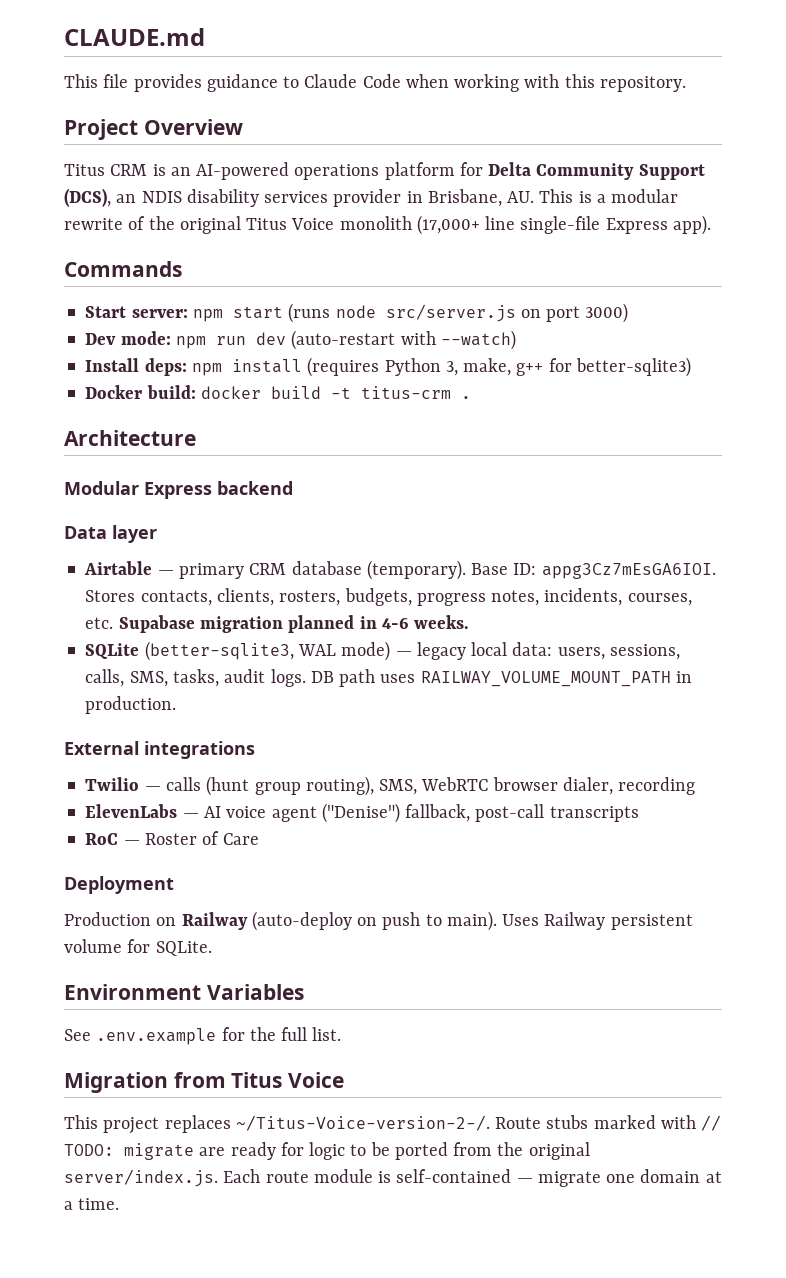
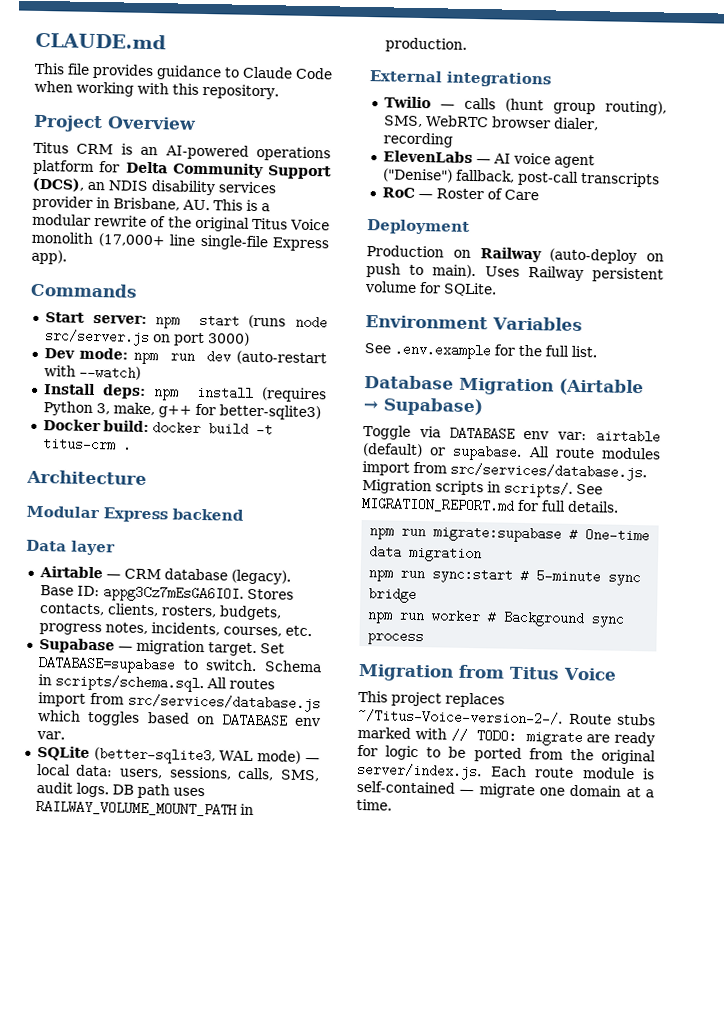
[178,563,244,579] primary -> (121, 576) none
[366,560,466,580] (temporary). -> [230,569,291,585] (legacy).
[118,615,470,633] Supabase migration planned in 4-6 weeks. -> [38,638,285,657] [37,656,322,674] [37,674,275,693] [37,692,321,713] [36,710,321,728] [35,730,65,740] // Supabase — migration target. Set DATABASE=supabase to switch. Schema in scripts/schema.sql. All routes import from src/services/database.js which toggles based on DATABASE env var.
[416,642,466,660] legacy -> (320, 760) none
[172,669,219,687] tasks, -> (320, 775) none
(342, 1034) none -> [364,375,644,397] [363,397,483,417] [363,425,661,444] [362,443,661,461] [362,460,647,482] [362,478,603,498] [361,496,619,513] [369,525,651,543] [369,545,483,563] [368,567,642,587] [368,587,418,604] [367,609,626,628] [367,629,425,646] // Database Migration (Airtable → Supabase) // Toggle via DATABASE env var: airtable (default) or supabase. All route modules import from src/services/database.js. Migration scripts in scripts/. See MIGRATION_REPORT.md for full details. // npm run migrate:supabase # One-time data migration // npm run sync:start # 5-minute sync bridge // npm run worker # Background sync process

